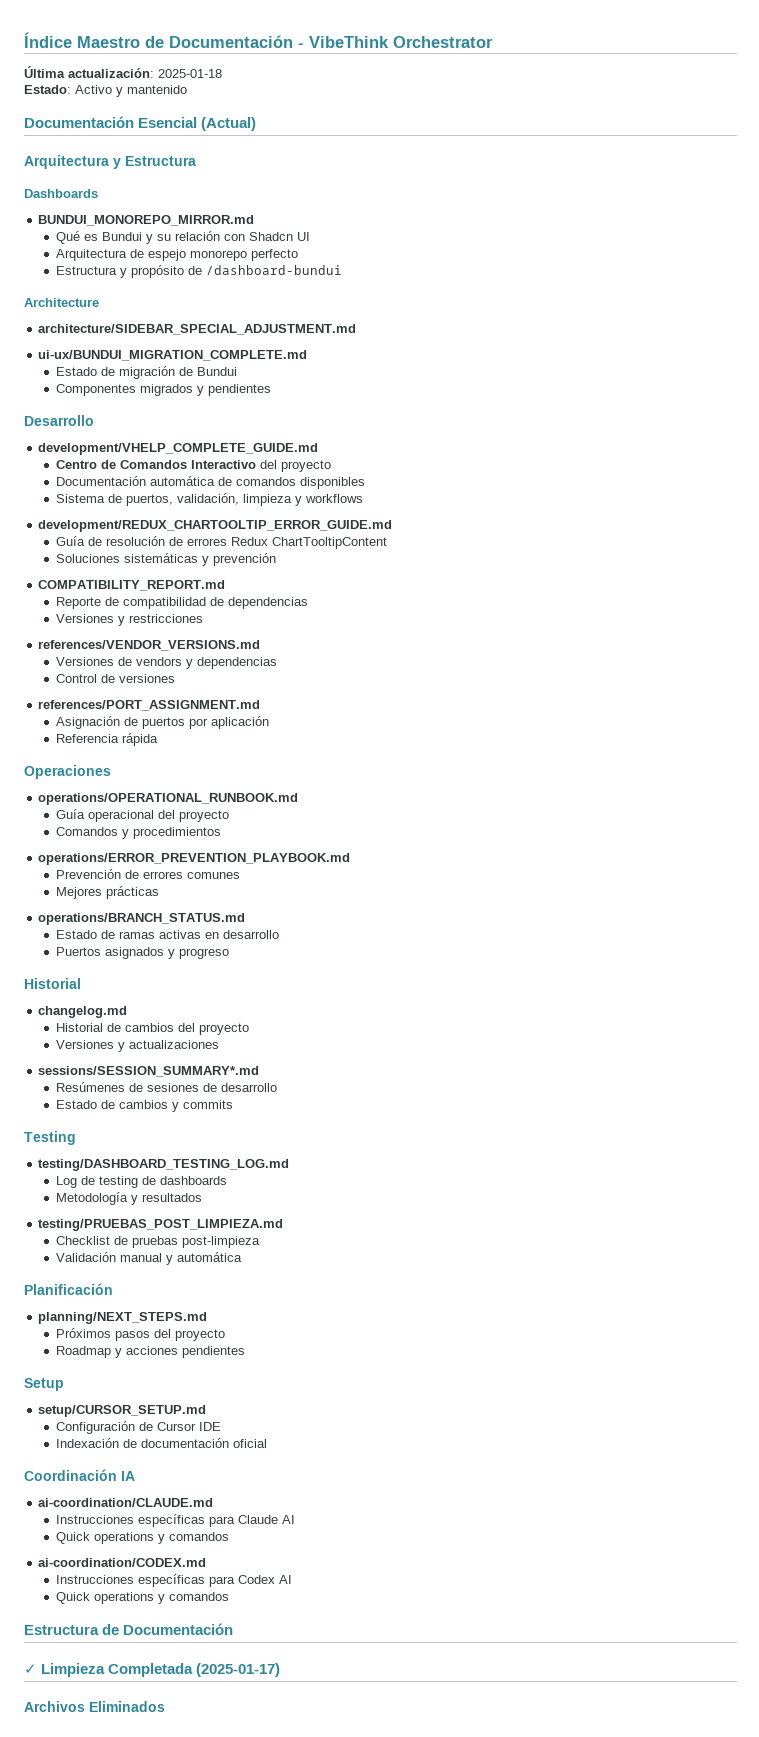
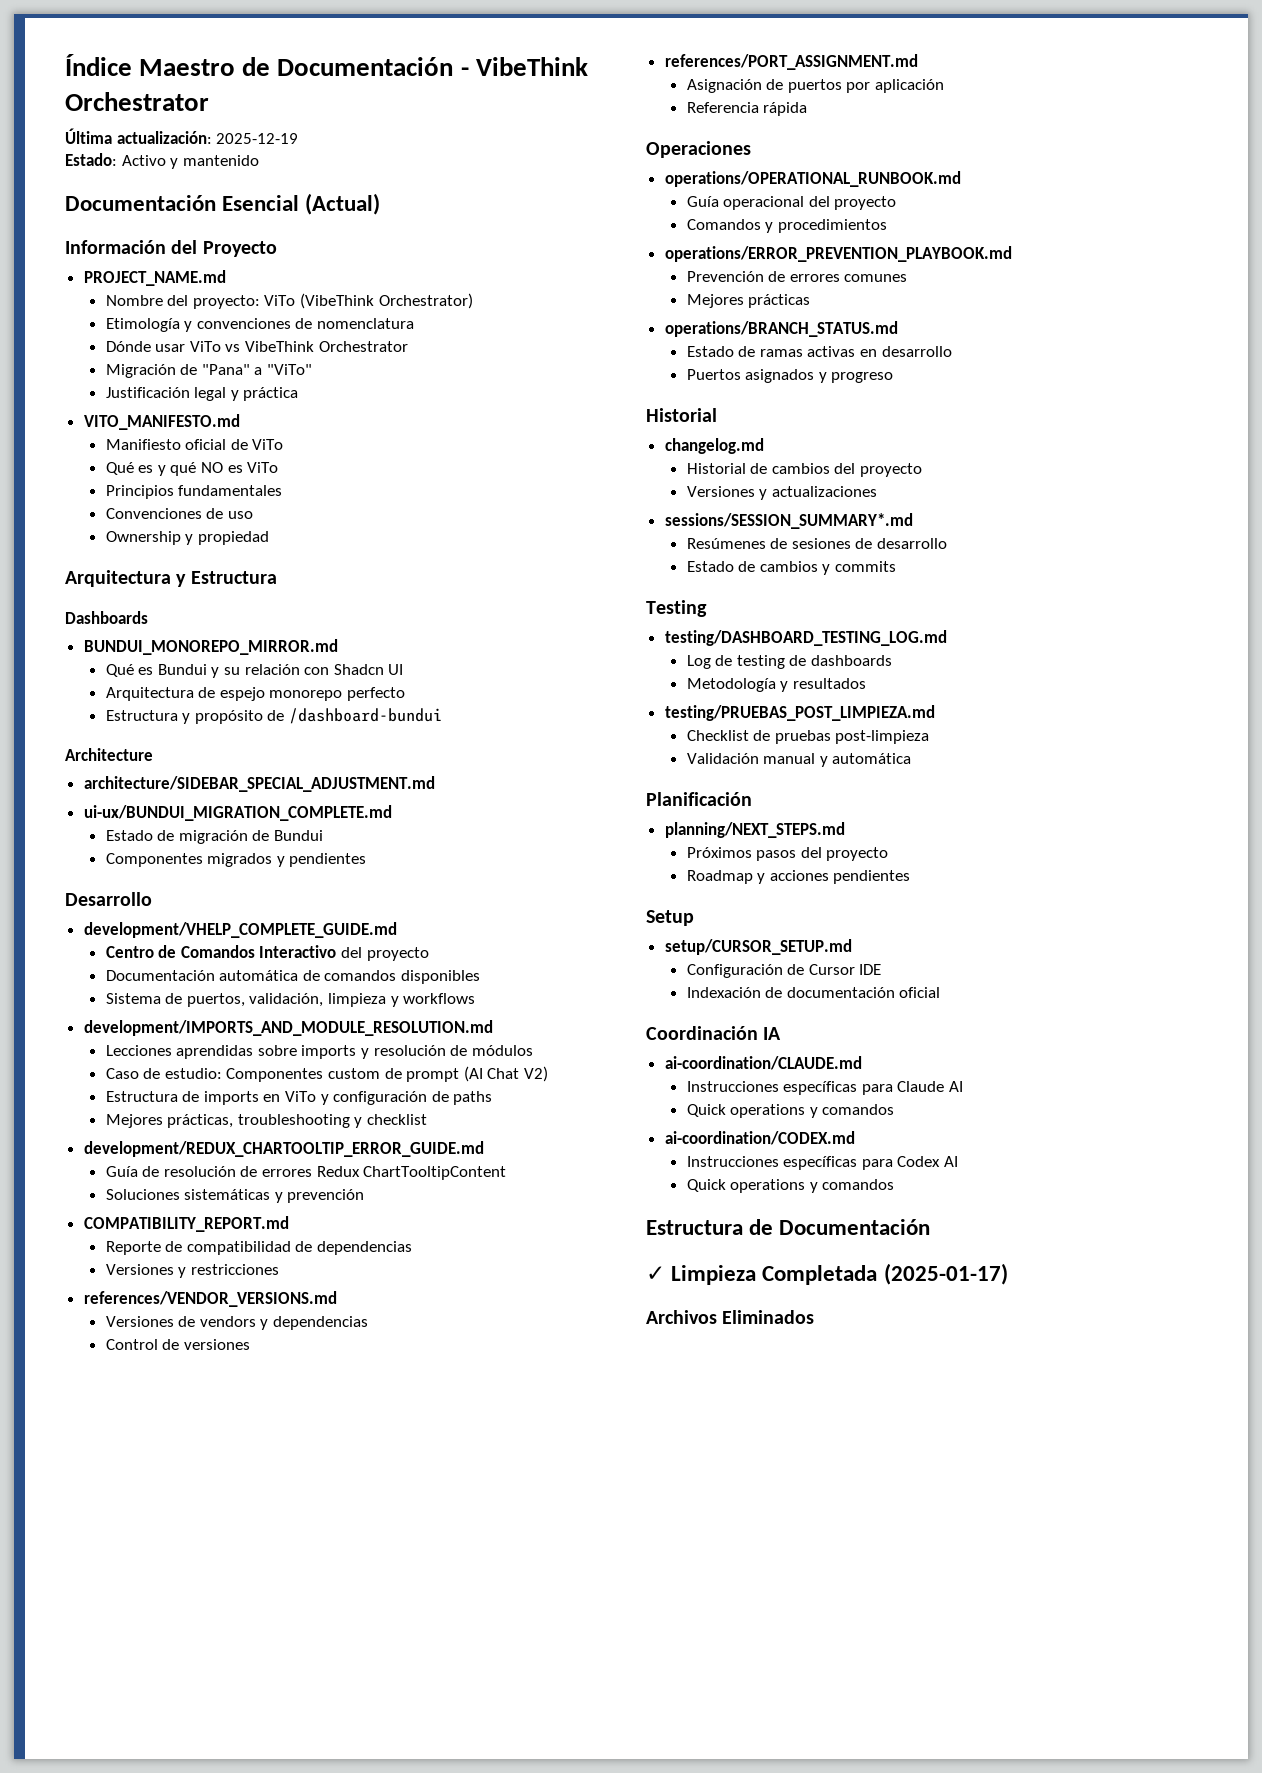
[158,69,222,78] 2025-01-18 -> [216,133,299,144] 2025-12-19
(257, 124) none -> [65,240,277,257] [83,270,226,286] [105,293,473,309] [105,318,414,332] [105,341,408,352] [105,364,312,378] [105,387,299,401] [83,414,240,430] [105,439,284,450] [105,462,279,476] [105,485,283,499] [105,508,253,519] [105,531,269,545] // Información del Proyecto // PROJECT_NAME.md // Nombre del proyecto: ViTo (VibeThink Orchestrator) // Etimología y convenciones de nomenclatura // Dónde usar ViTo vs VibeThink Orchestrator // Migración de "Pana" a "ViTo" // Justificación legal y práctica // VITO_MANIFESTO.md // Manifiesto oficial de ViTo // Qué es y qué NO es ViTo // Principios fundamentales // Convenciones de uso // Ownership y propiedad
(363, 498) none -> [83,1020,493,1036] [105,1045,533,1059] [105,1066,548,1082] [105,1091,493,1105] [105,1114,427,1128] // development/IMPORTS_AND_MODULE_RESOLUTION.md // Lecciones aprendidas sobre imports y resolución de módulos // Caso de estudio: Componentes custom de prompt (AI Chat V2) // Estructura de imports en ViTo y configuración de paths // Mejores prácticas, troubleshooting y checklist

